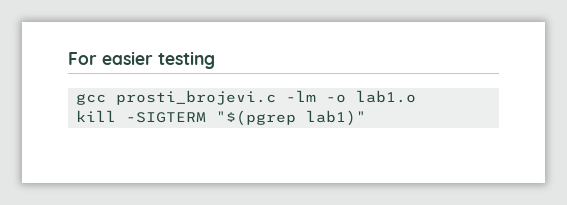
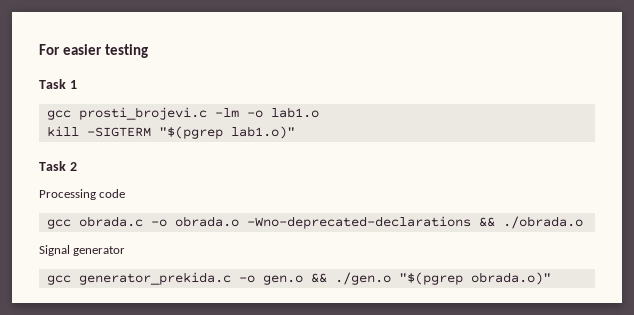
(215, 60) none -> [39,79,77,89] // Task 1
[306,110,367,126] lab1)" -> [230,126,295,139] [39,161,77,171] [39,189,126,200] [46,216,583,229] [39,245,126,256] [46,272,551,285] lab1.o)" // Task 2 // Processing code // gcc obrada.c -o obrada.o -Wno-deprecated-declarations && ./obrada.o // Signal generator // gcc generator_prekida.c -o gen.o && ./gen.o "$(pgrep obrada.o)"

